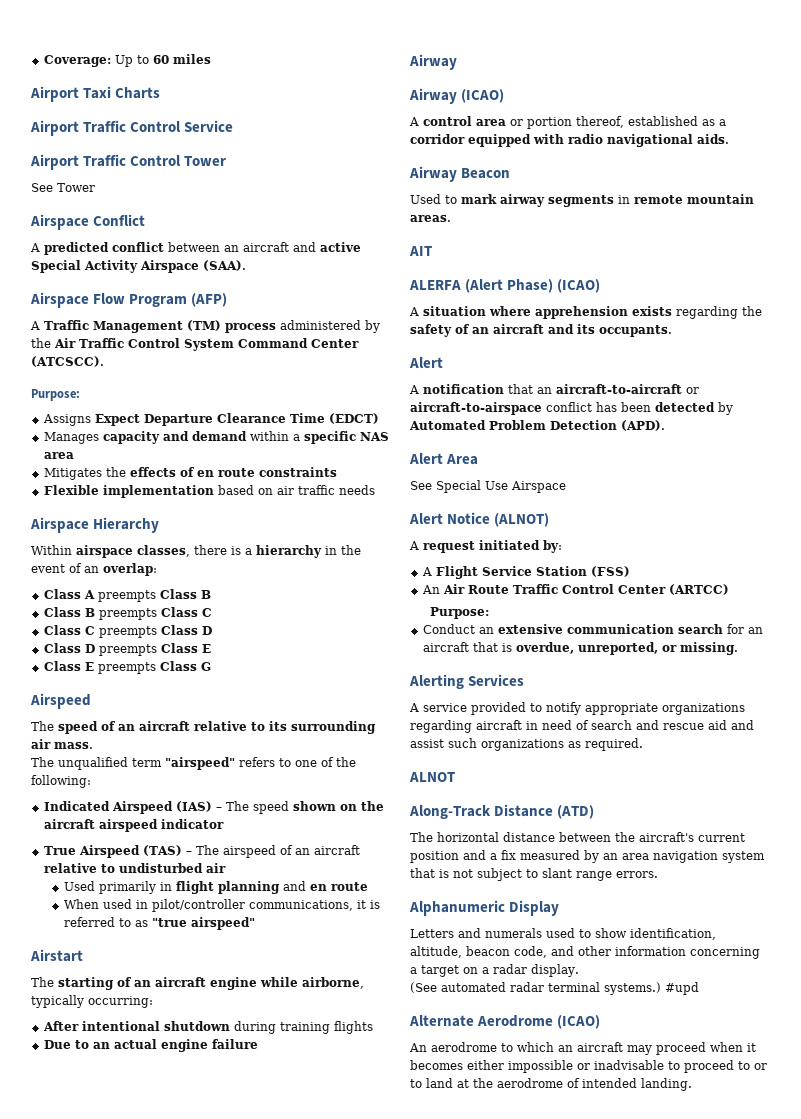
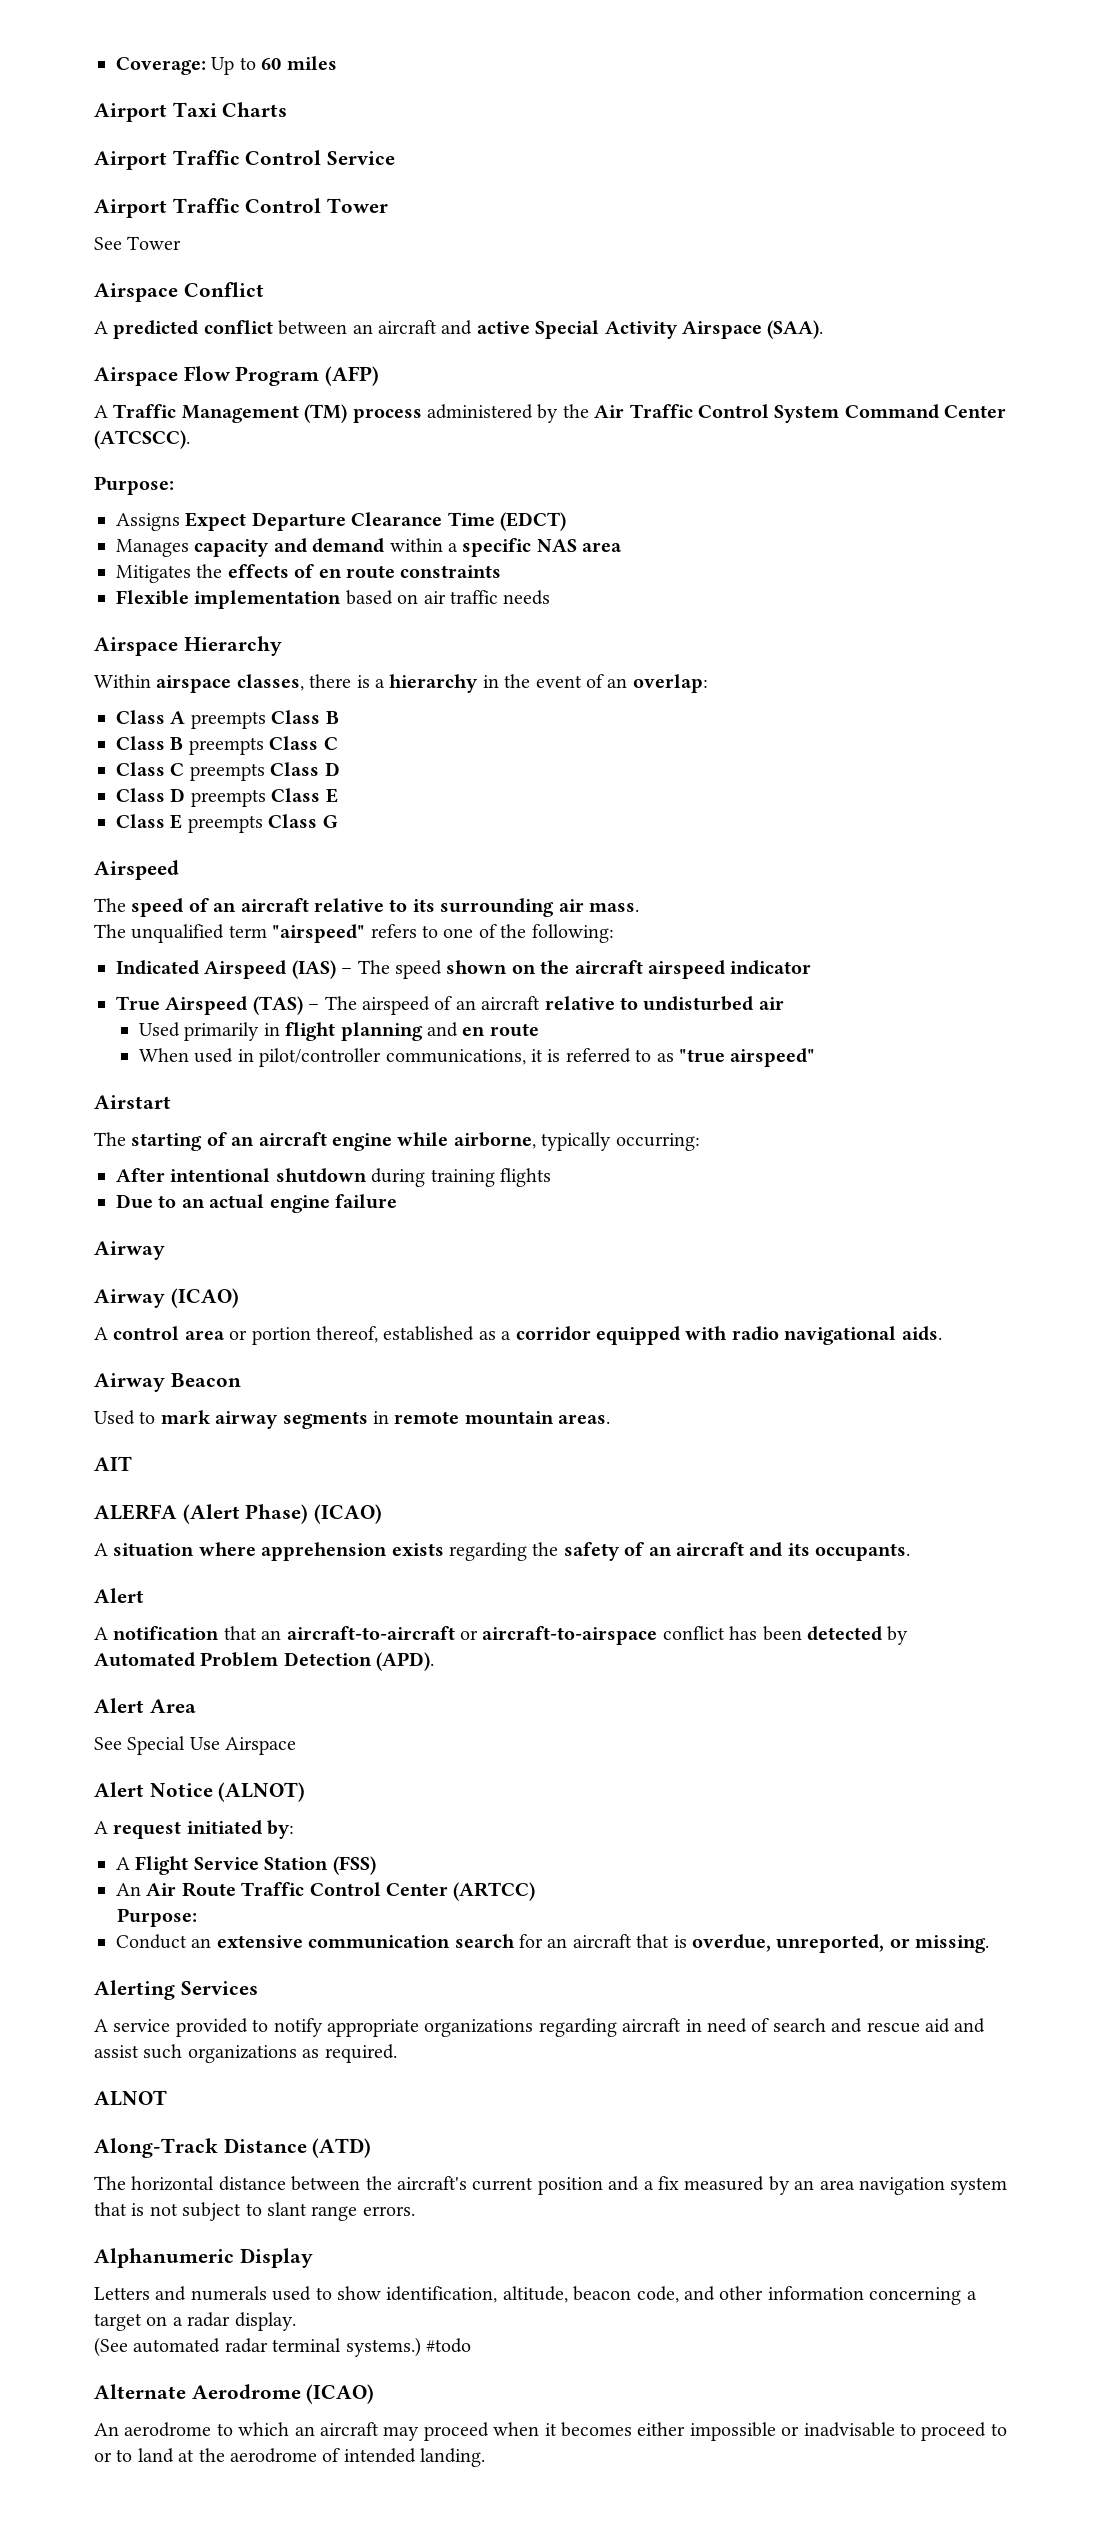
[665,982,699,995] #upd -> [426,2338,471,2353] #todo

